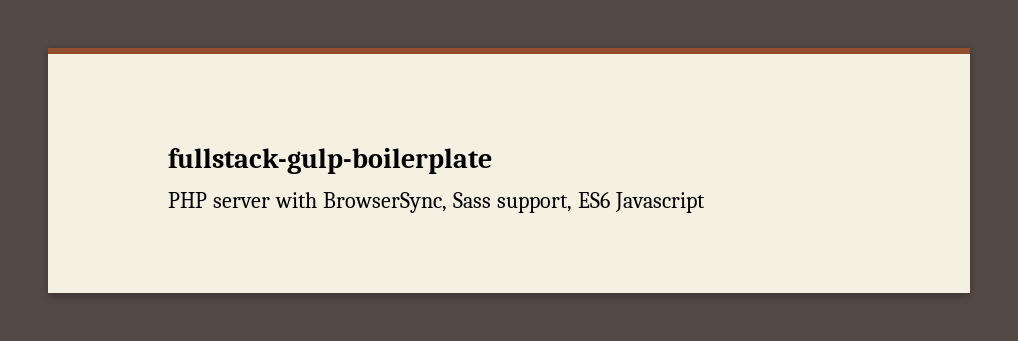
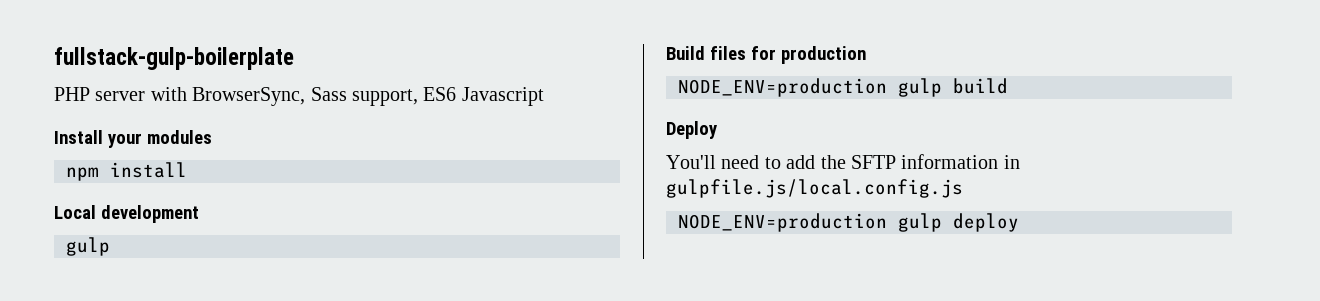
(705, 202) none -> [54,130,212,148] [66,162,187,181] [54,205,199,223] [66,237,110,256] [666,46,866,64] [678,78,1008,97] [666,121,717,139] [666,154,1020,169] [666,179,963,198] [678,213,1019,232] // Install your modules // npm install // Local development // gulp // Build files for production // NODE_ENV=production gulp build // Deploy // You'll need to add the SFTP information in gulpfile.js/local.config.js // NODE_ENV=production gulp deploy

